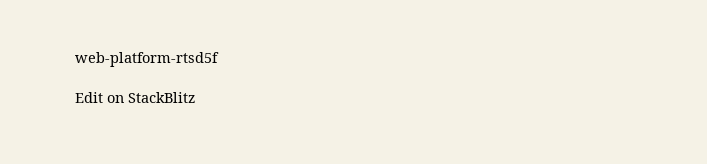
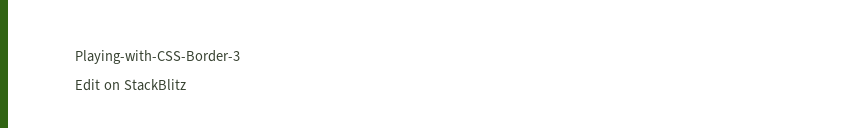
[75,52,219,67] web-platform-rtsd5f -> [75,50,240,64] Playing-with-CSS-Border-3

